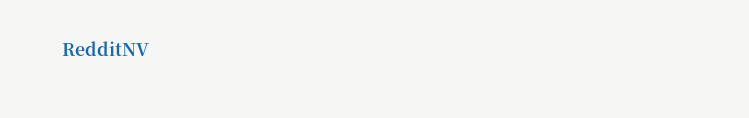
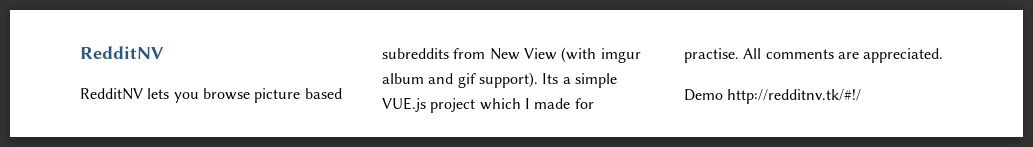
[62,41,149,56] RedditNV -> [80,46,164,59] [80,88,342,103] [382,47,641,63] [382,72,617,88] [382,97,594,113] [684,48,944,63] [684,89,862,104] RedditNV // RedditNV lets you browse picture based subreddits from New View (with imgur album and gif support). Its a simple VUE.js project which I made for practise. All comments are appreciated. // Demo http://redditnv.tk/#!/

